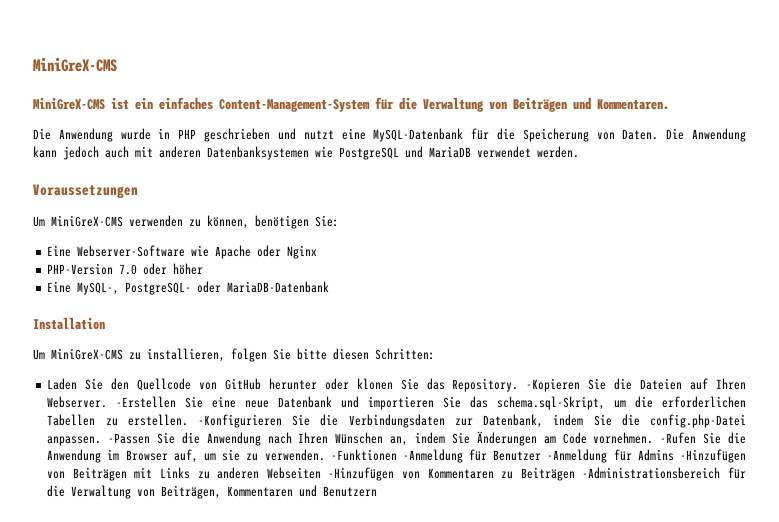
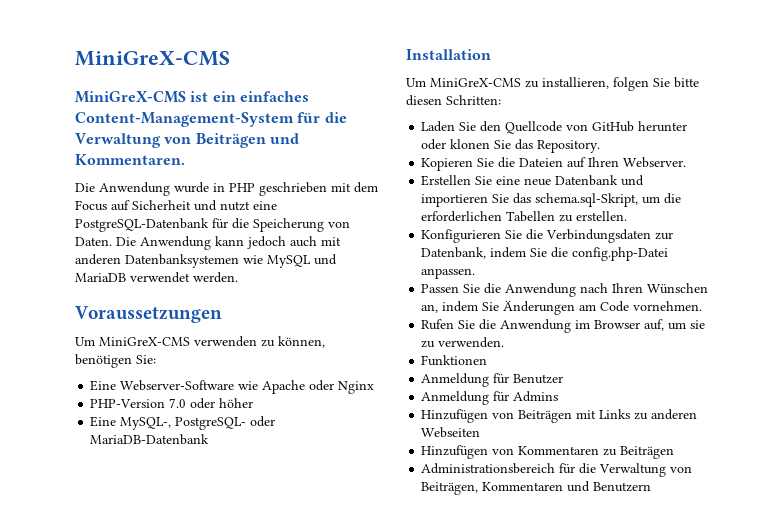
(271, 135) none -> [331,182,378,193] [75,200,191,211] mit dem Focus auf Sicherheit
[373,128,464,142] MySQL-Datenbank -> [75,218,209,232] PostgreSQL-Datenbank
[339,147,399,160] PostgreSQL -> [267,255,311,268] MySQL
[526,378,581,392] -Kopieren -> [421,158,474,171] // Kopieren
[116,396,177,408] -Erstellen -> [421,175,472,186] // Erstellen
[197,414,282,428] -Konfigurieren -> [421,229,502,243] // Konfigurieren
[108,433,151,444] -Passen -> [421,284,460,293] // Passen
[660,432,697,444] -Rufen -> [421,319,455,330] // Rufen
[330,449,463,463] -Funktionen -Anmeldung -> [421,355,488,366] [421,373,490,387] // Funktionen // Anmeldung
[547,449,608,463] -Anmeldung -> [421,391,490,405] // Anmeldung
[679,449,746,463] -Hinzufügen -> [421,409,489,423] // Hinzufügen
[328,467,395,481] -Hinzufügen -> [421,445,489,459] // Hinzufügen
[582,467,721,479] -Administrationsbereich -> [421,463,556,474] // Administrationsbereich

